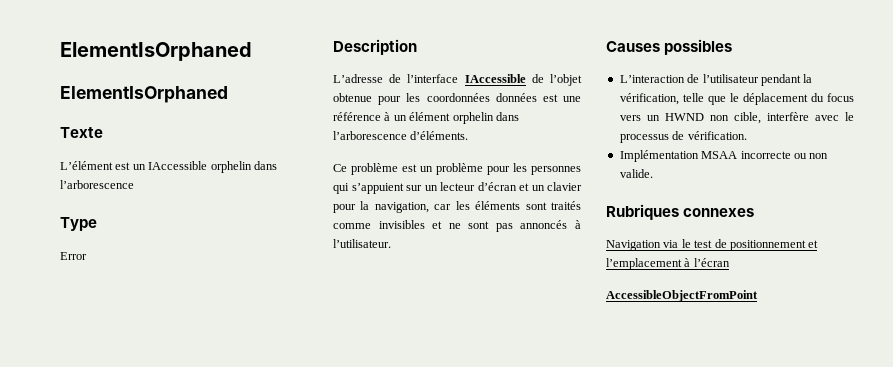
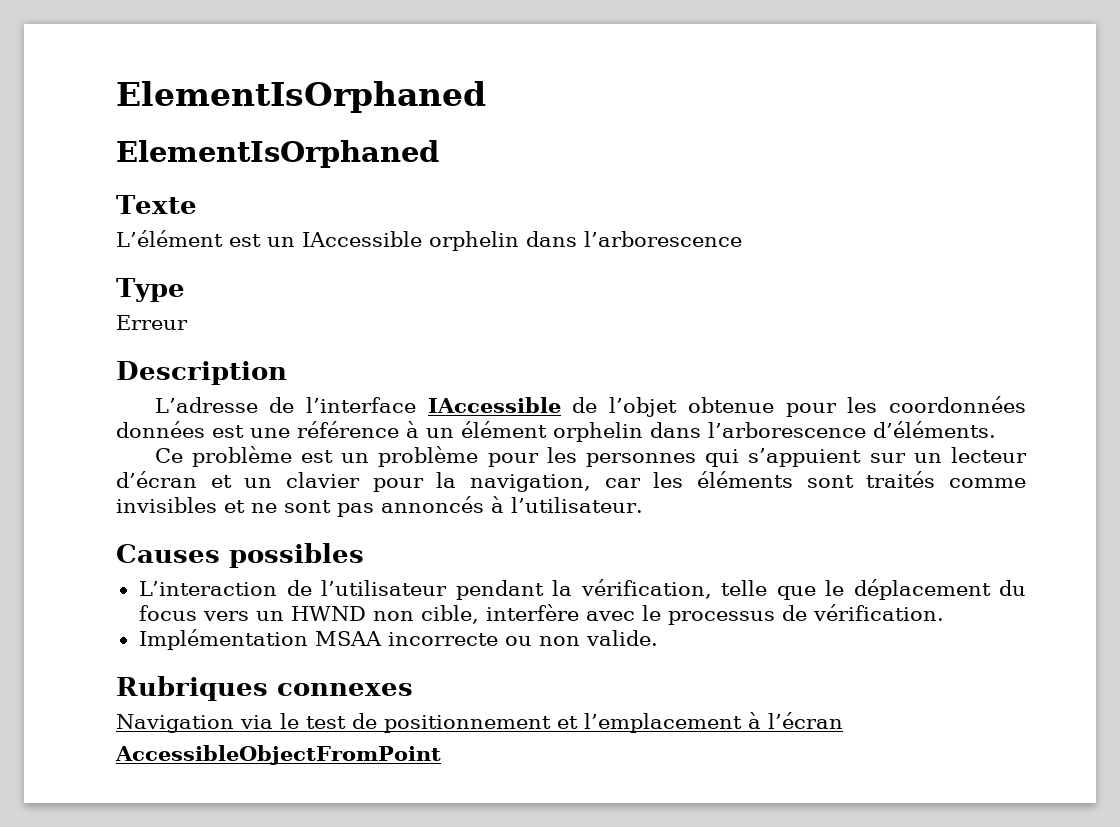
[60,252,87,260] Error -> [116,315,188,330] Erreur

